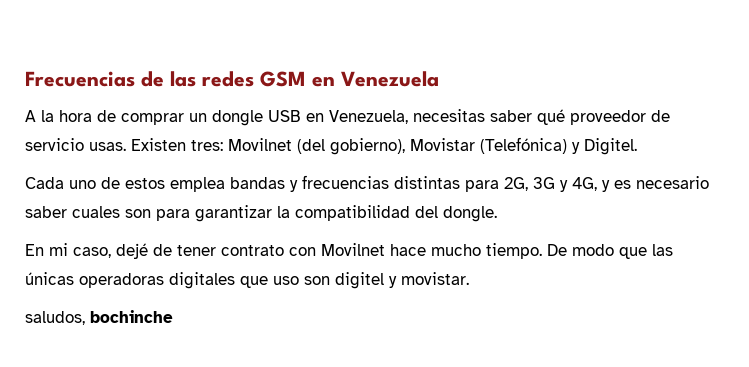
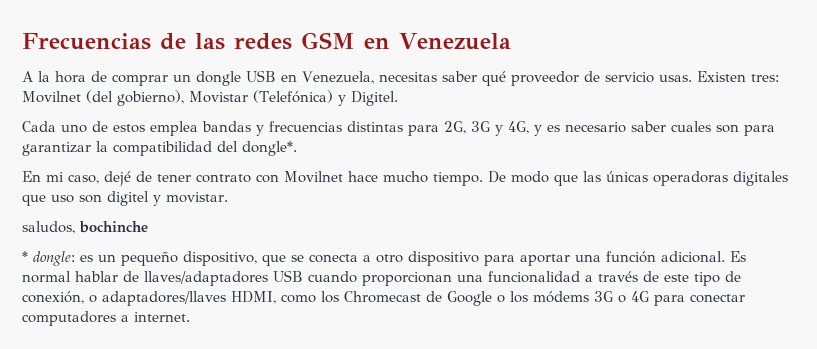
[443,206,497,222] dongle. -> [242,141,297,156] dongle*.
(173, 316) none -> [22,251,746,266] [22,270,741,286] [22,291,745,306] [22,311,190,326] // * dongle: es un pequeño dispositivo, que se conecta a otro dispositivo para aportar una función adicional. Es normal hablar de llaves/adaptadores USB cuando proporcionan una funcionalidad a través de este tipo de conexión, o adaptadores/llaves HDMI, como los Chromecast de Google o los módems 3G o 4G para conectar computadores a internet.

